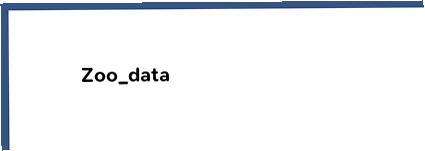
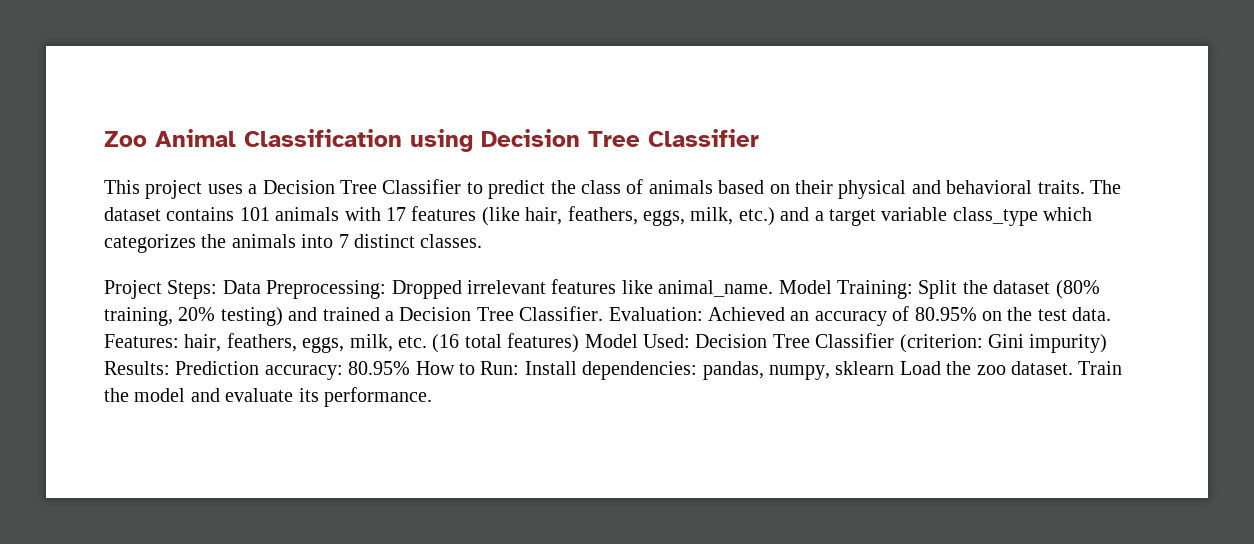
[80,67,171,85] Zoo_data -> [104,129,759,152] [104,179,1121,199] [104,206,1093,226] [104,234,483,253] [104,279,1100,299] [104,306,1112,326] [104,333,1108,353] [104,361,1123,380] [104,387,432,407] Zoo Animal Classification using Decision Tree Classifier // This project uses a Decision Tree Classifier to predict the class of animals based on their physical and behavioral traits. The dataset contains 101 animals with 17 features (like hair, feathers, eggs, milk, etc.) and a target variable class_type which categorizes the animals into 7 distinct classes. // Project Steps: Data Preprocessing: Dropped irrelevant features like animal_name. Model Training: Split the dataset (80% training, 20% testing) and trained a Decision Tree Classifier. Evaluation: Achieved an accuracy of 80.95% on the test data. Features: hair, feathers, eggs, milk, etc. (16 total features) Model Used: Decision Tree Classifier (criterion: Gini impurity) Results: Prediction accuracy: 80.95% How to Run: Install dependencies: pandas, numpy, sklearn Load the zoo dataset. Train the model and evaluate its performance.

